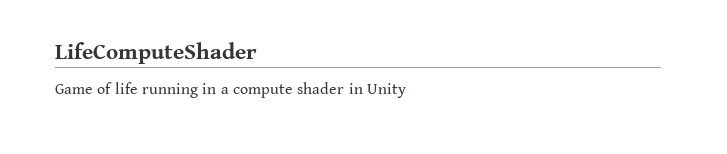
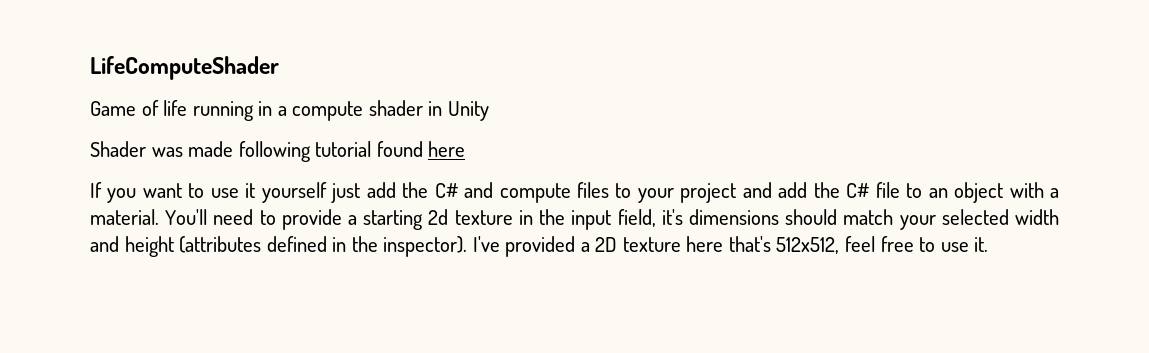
(406, 90) none -> [90,141,466,162] [90,182,1059,203] [90,209,1059,230] [90,236,989,257] // Shader was made following tutorial found here // If you want to use it yourself just add the C# and compute files to your project and add the C# file to an object with a material. You'll need to provide a starting 2d texture in the input field, it's dimensions should match your selected width and height (attributes defined in the inspector). I've provided a 2D texture here that's 512x512, feel free to use it.

